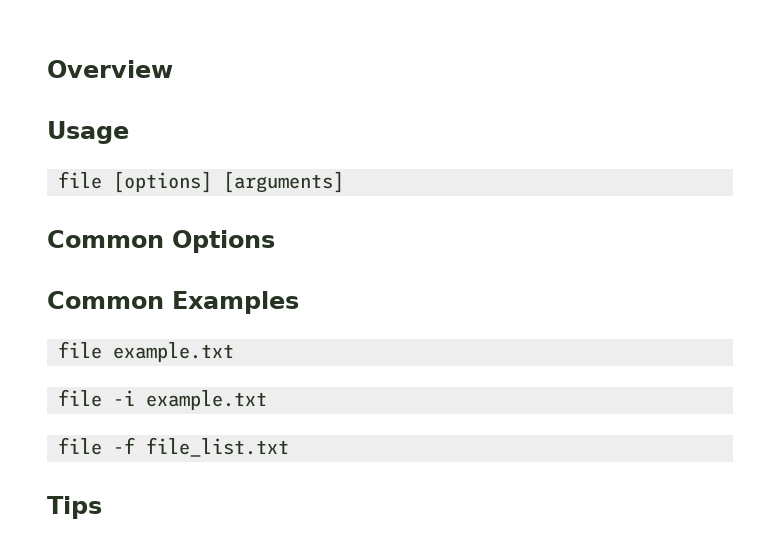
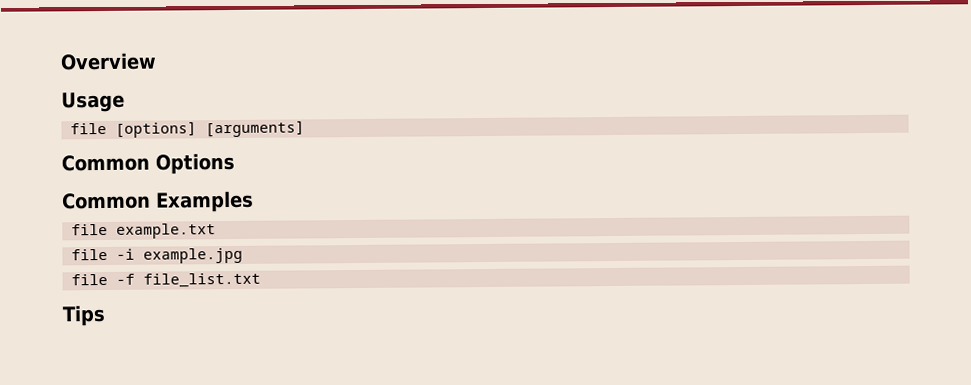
[146,390,268,410] example.txt -> [142,247,243,264] example.jpg

